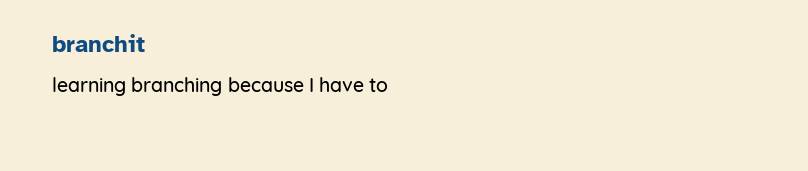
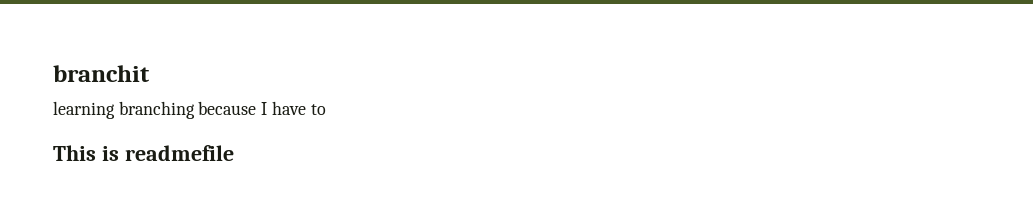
(389, 85) none -> [53,145,234,161] // This is readmefile

